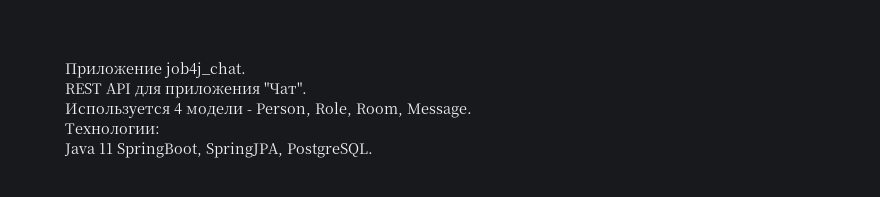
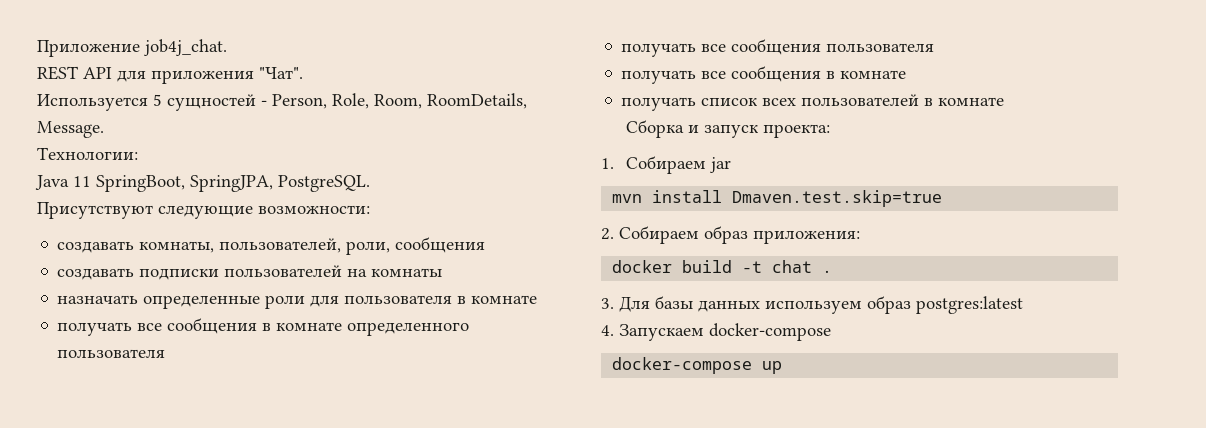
[174,103,243,117] 4 модели -> [153,94,256,111] 5 сущностей
(403, 110) none -> [427,93,527,109] RoomDetails,
(373, 150) none -> [37,202,370,219] [57,237,486,255] [57,265,443,280] [57,295,538,309] [57,318,470,336] [57,349,166,358] [621,39,935,57] [621,66,907,84] [621,94,1005,111] [626,120,831,138] [601,156,732,174] [612,190,943,207] [601,226,860,244] [612,260,833,273] [601,296,1023,314] [601,323,831,341] [612,357,783,374] // Присутствуют следующие возможности: // создавать комнаты, пользователей, роли, сообщения // создавать подписки пользователей на комнаты // назначать определенные роли для пользователя в комнате // получать все сообщения в комнате определенного пользователя // получать все сообщения пользователя // получать все сообщения в комнате // получать список всех пользователей в комнате // Сборка и запуск проекта: // 1. Собираем jar // mvn install Dmaven.test.skip=true // 2. Собираем образ приложения: // docker build -t chat . // 3. Для базы данных используем образ postgres:latest // 4. Запускаем docker-compose // docker-compose up

